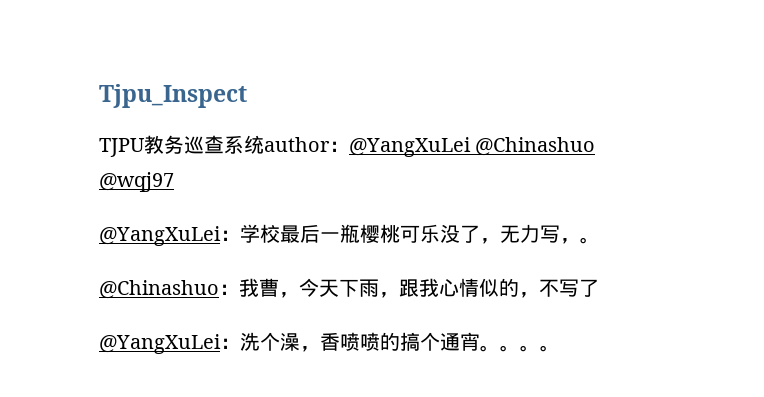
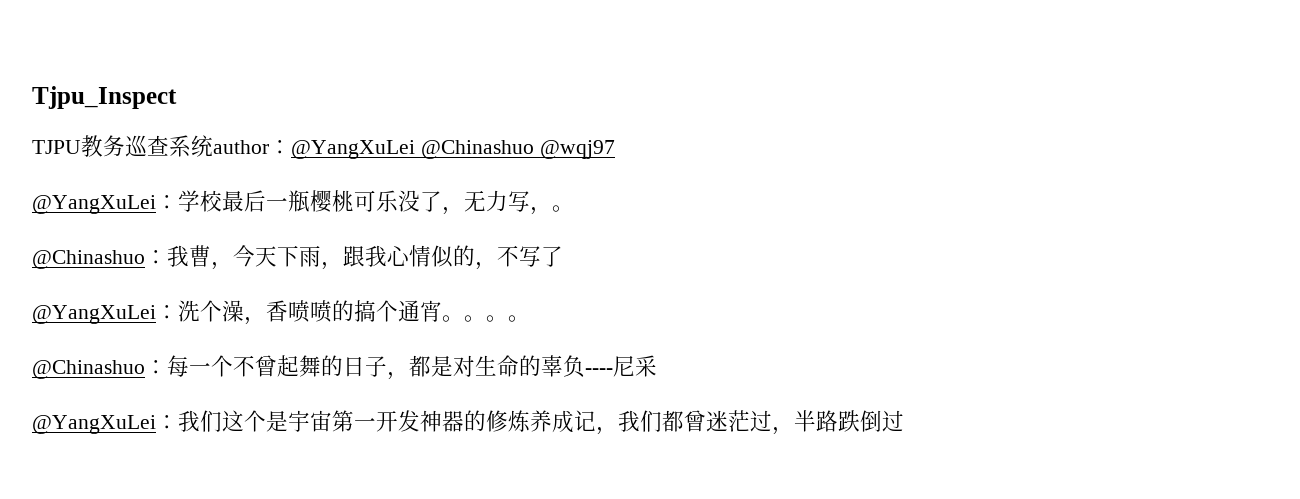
(560, 348) none -> [32,355,657,380] [32,410,904,435] // @Chinashuo：每一个不曾起舞的日子，都是对生命的辜负----尼采 // @YangXuLei：我们这个是宇宙第一开发神器的修炼养成记，我们都曾迷茫过，半路跌倒过

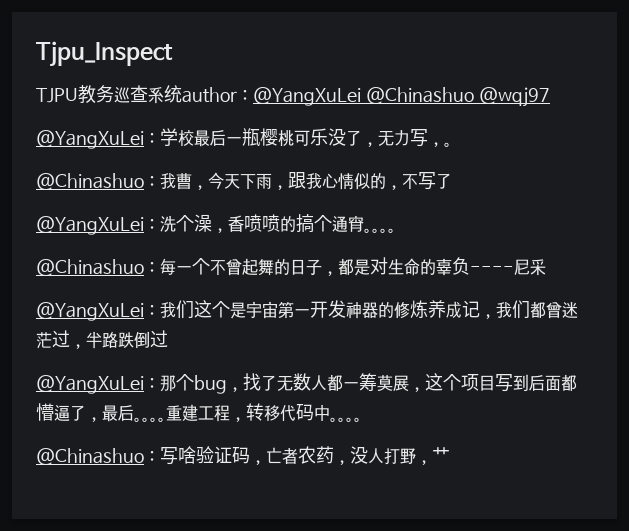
(904, 421) none -> [36,373,577,394] [36,403,362,422] [36,446,450,465] // @YangXuLei：那个bug，找了无数人都一筹莫展，这个项目写到后面都懵逼了，最后。。。。重建工程，转移代码中。。。。 // @Chinashuo：写啥验证码，亡者农药，没人打野，艹

